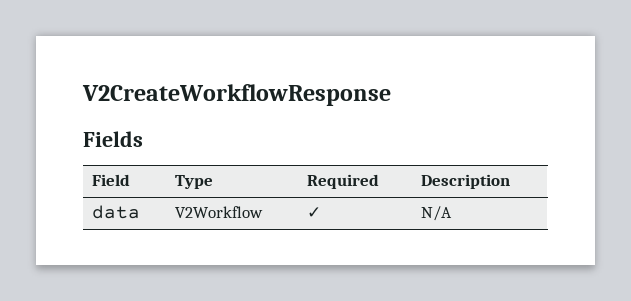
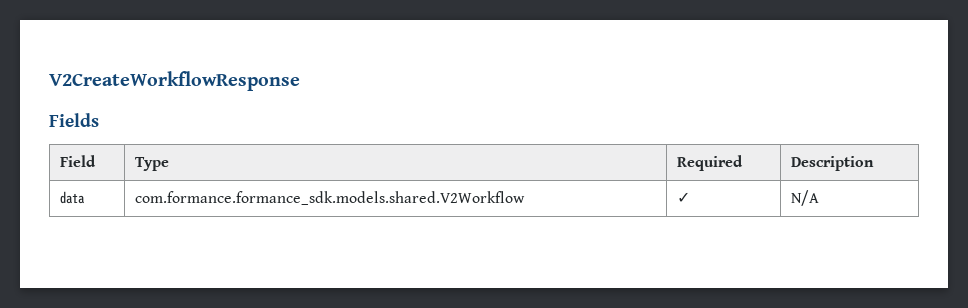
[175,206,264,218] V2Workflow -> [134,191,525,205] com.formance.formance_sdk.models.shared.V2Workflow

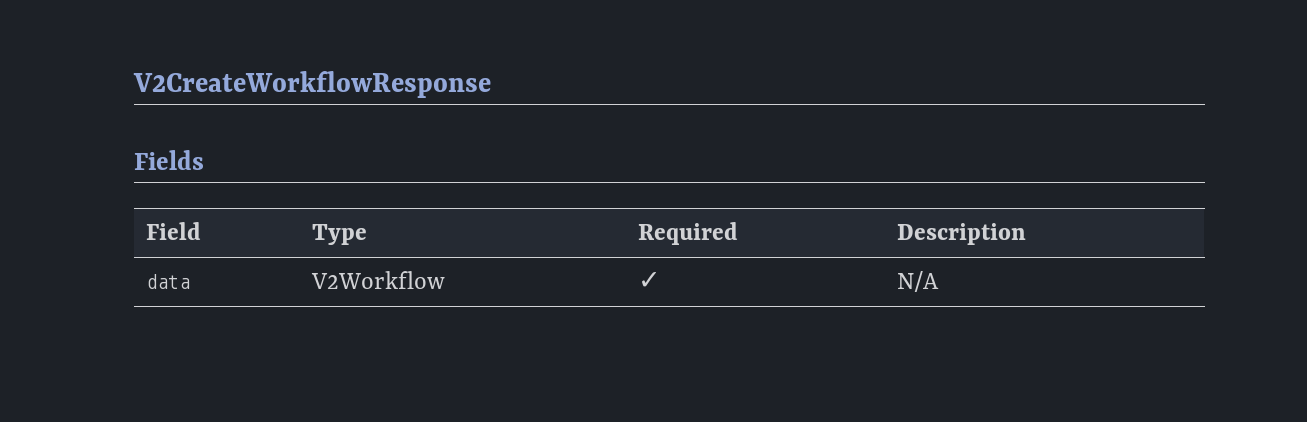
[134,191,525,205] com.formance.formance_sdk.models.shared.V2Workflow -> [311,271,446,289] V2Workflow

